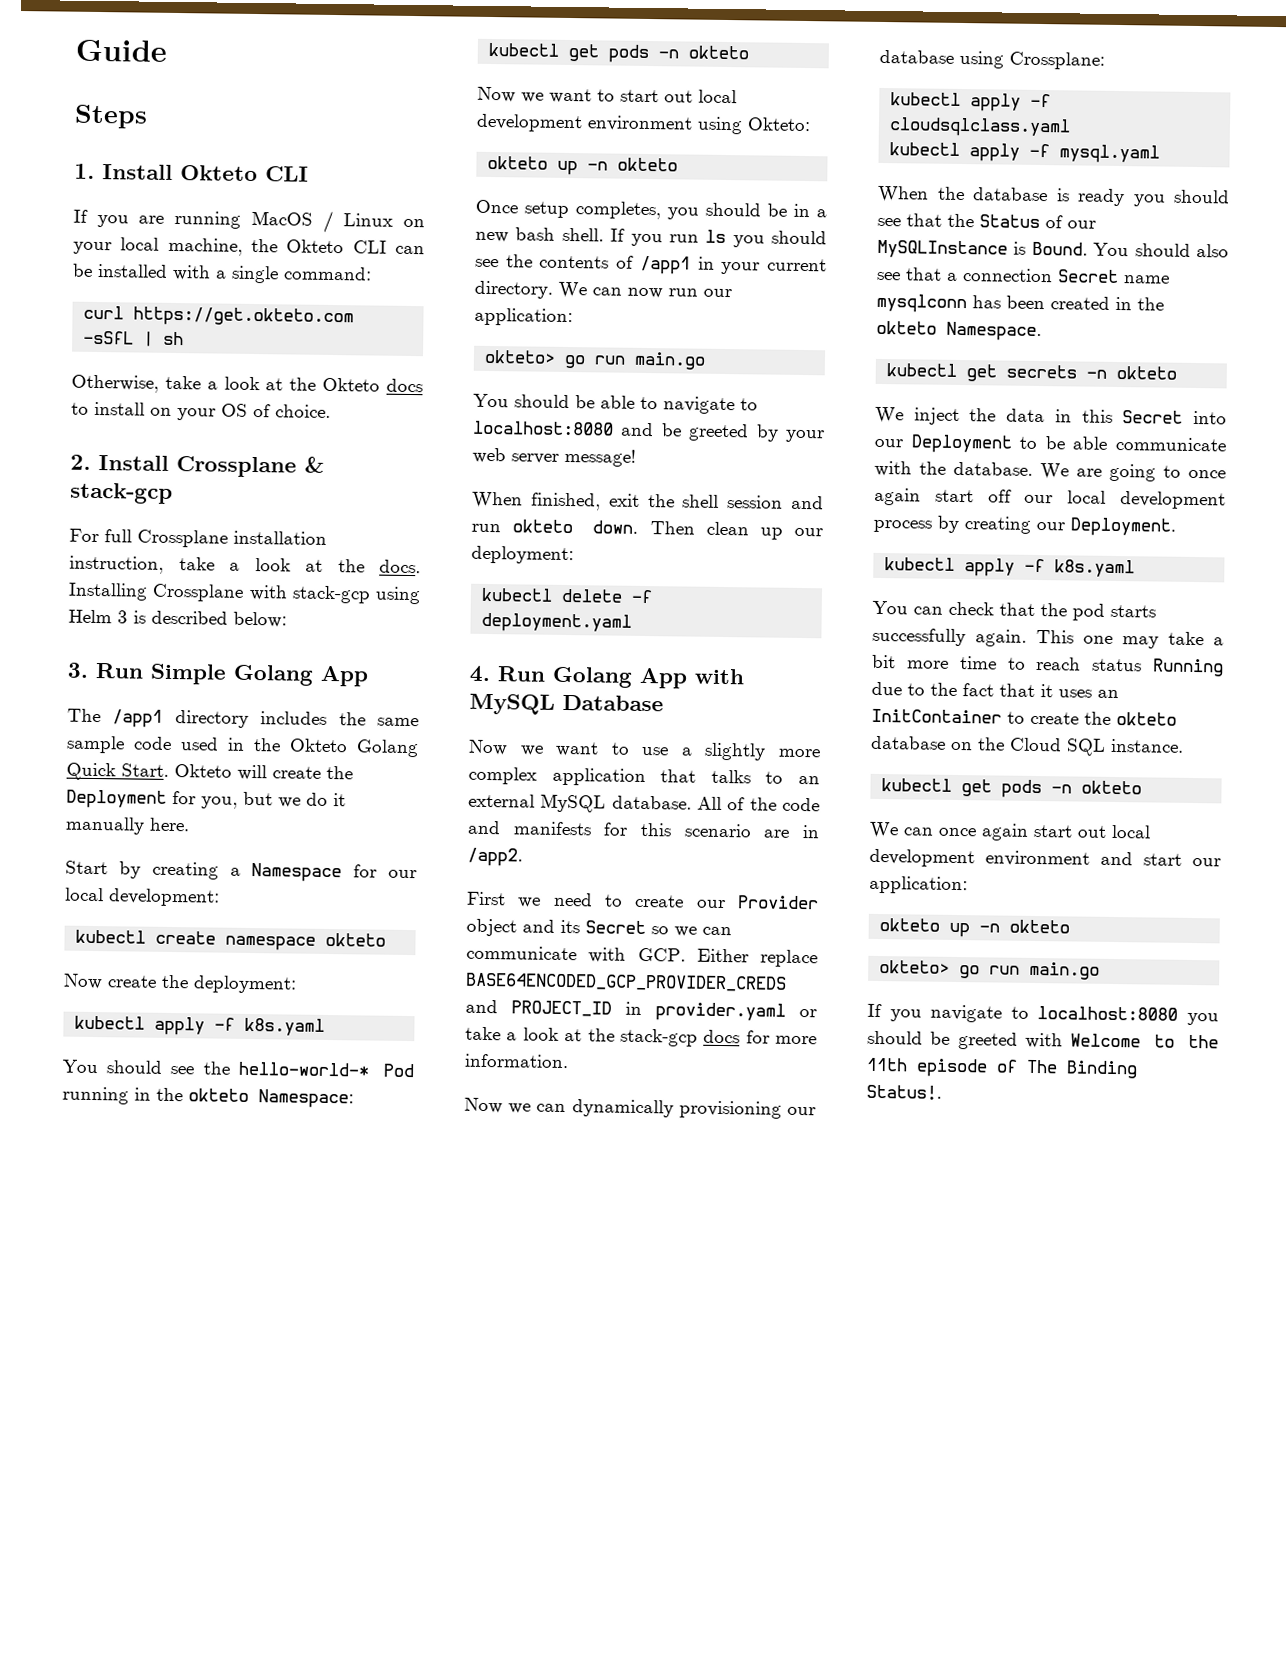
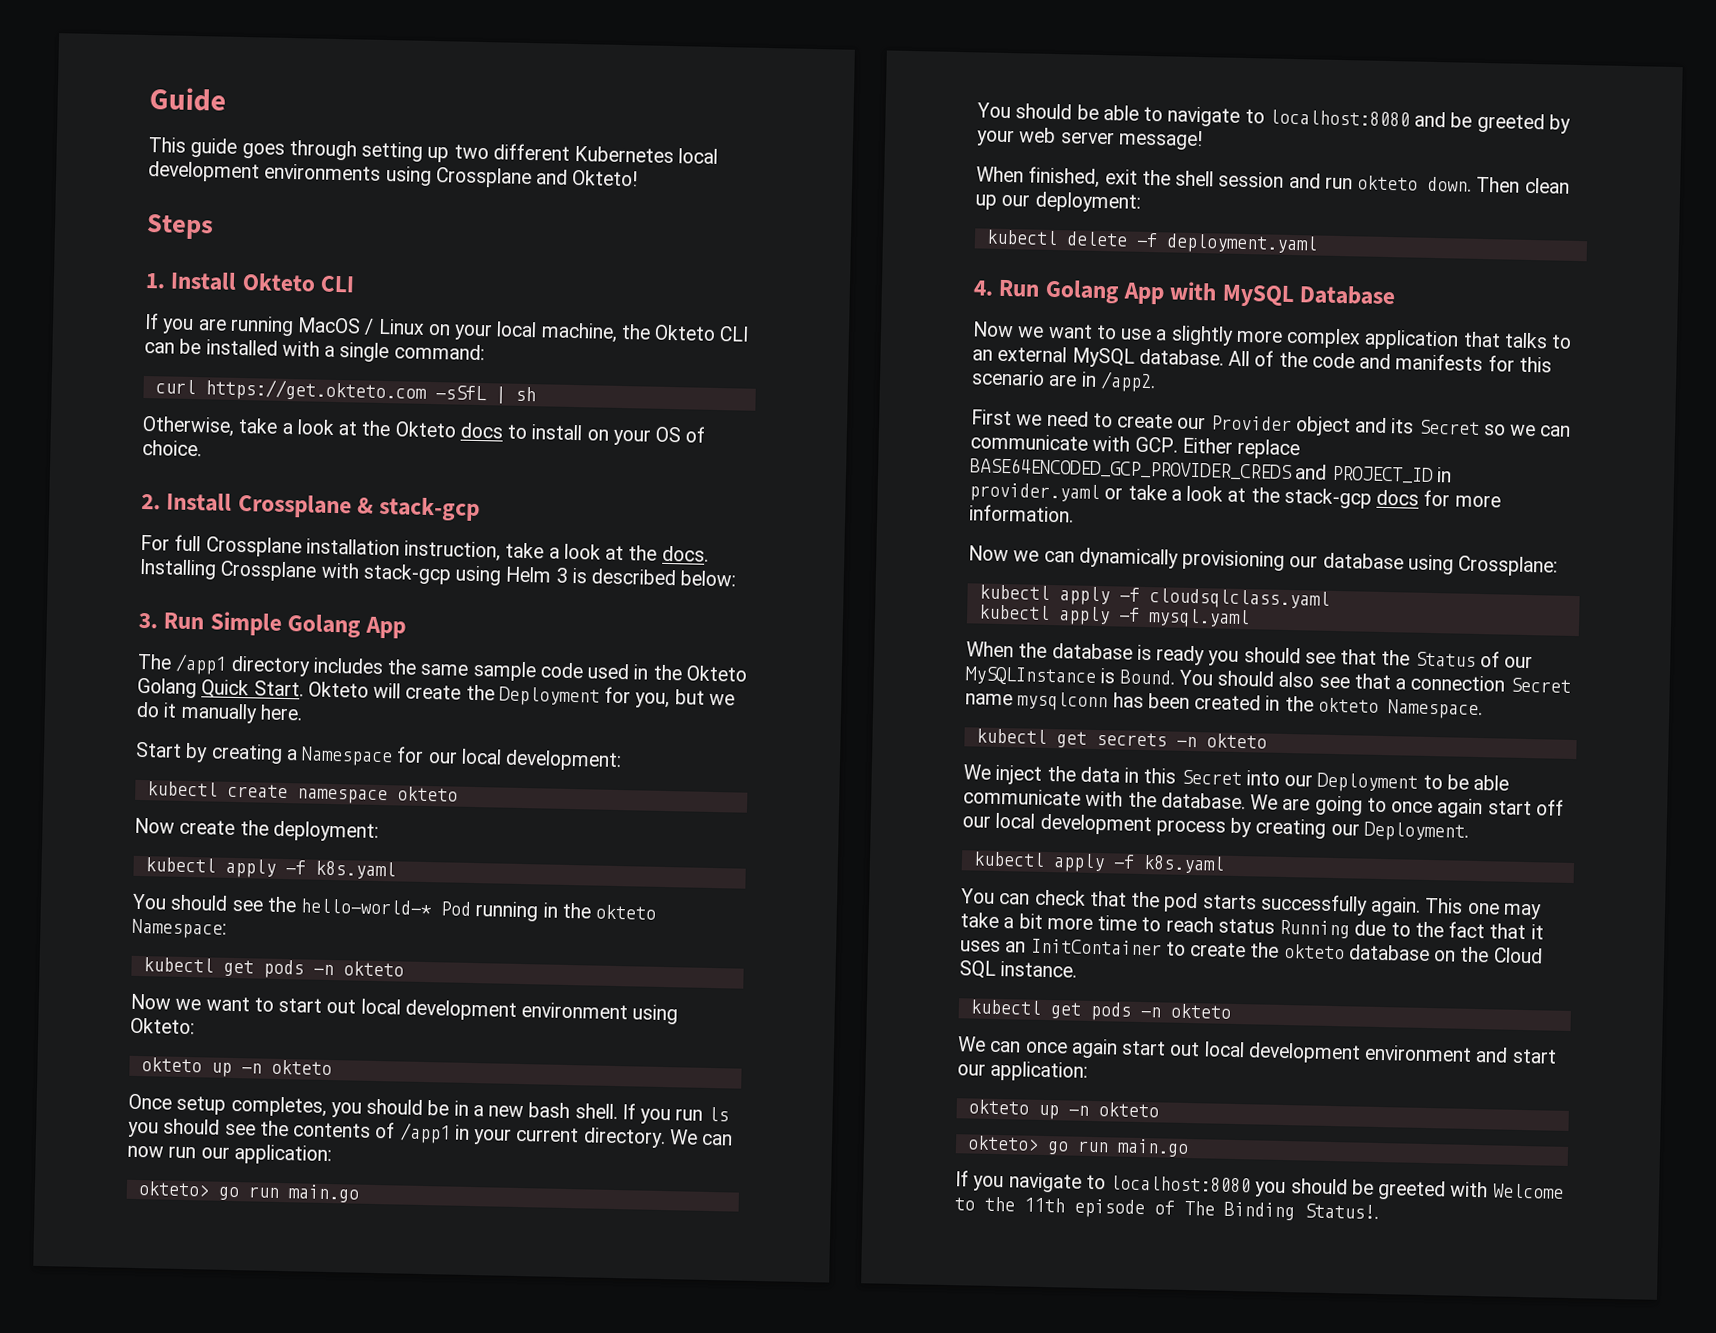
(167, 50) none -> [148,137,719,164] [148,161,639,189] // This guide goes through setting up two different Kubernetes local development environments using Crossplane and Okteto!

